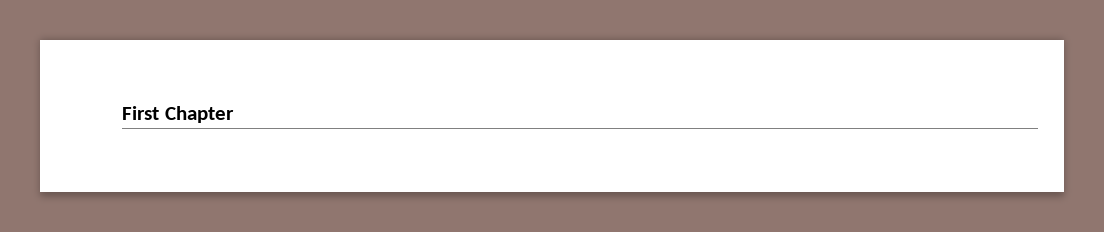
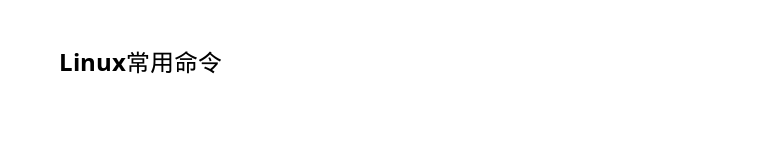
[122,106,234,123] First Chapter -> [59,51,222,74] Linux常用命令

